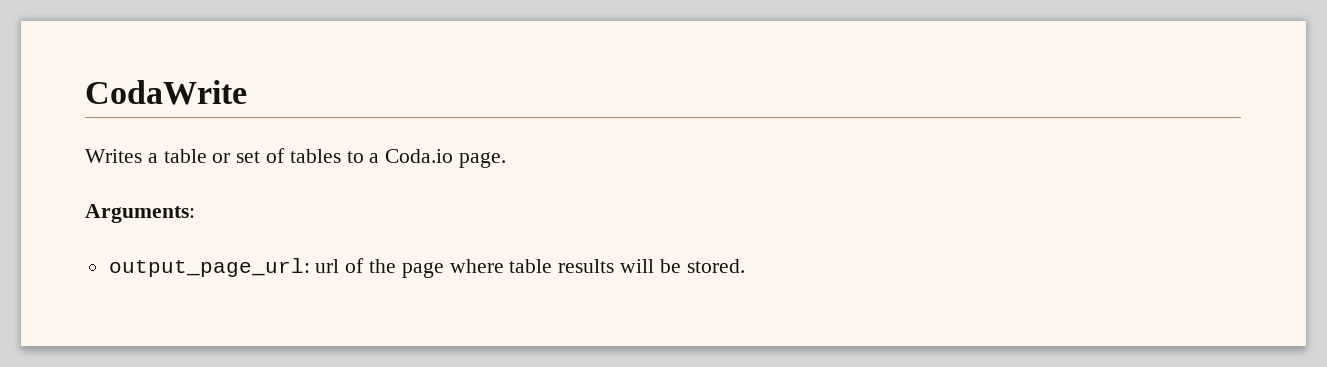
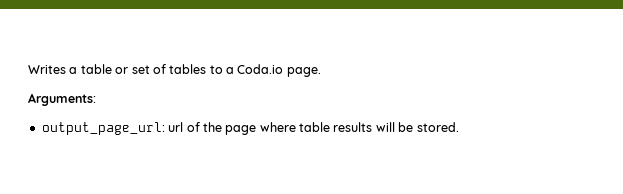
[85,80,247,105] CodaWrite // -> (28, 69) none

